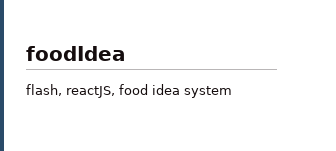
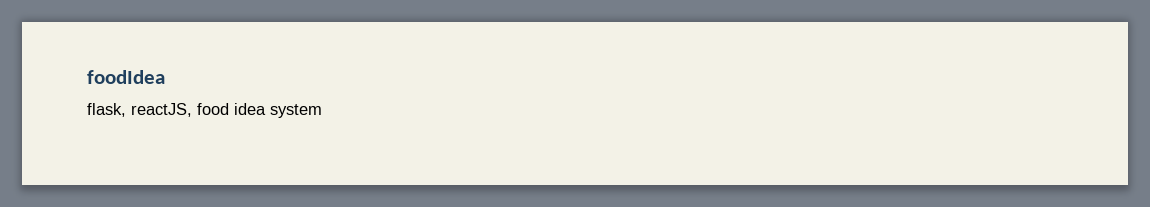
[26,84,62,96] flash, -> [87,103,126,117] flask,

